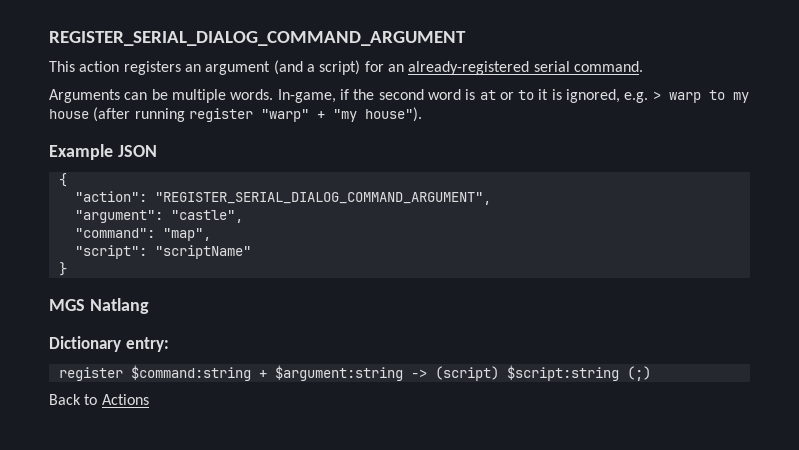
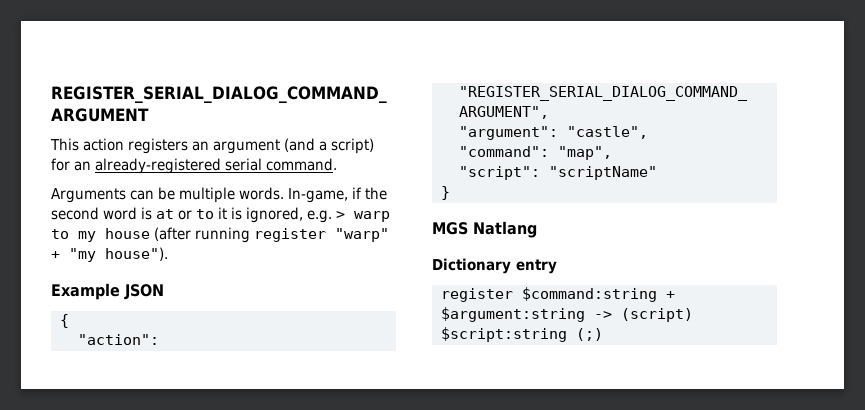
[125,337,169,352] entry: -> [516,259,557,274] entry
[49,394,149,405] // Back to Actions -> (603, 334) none

